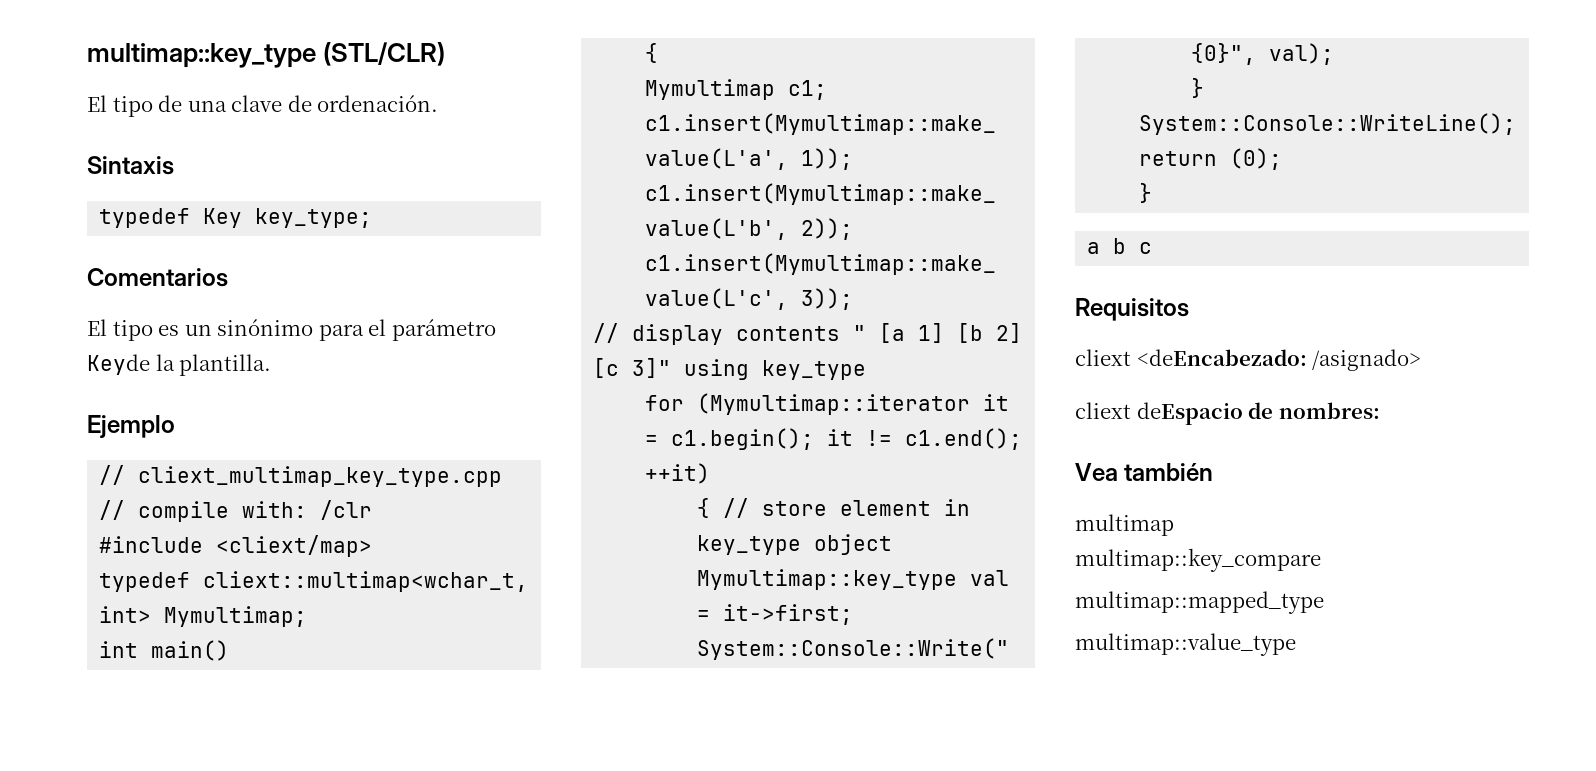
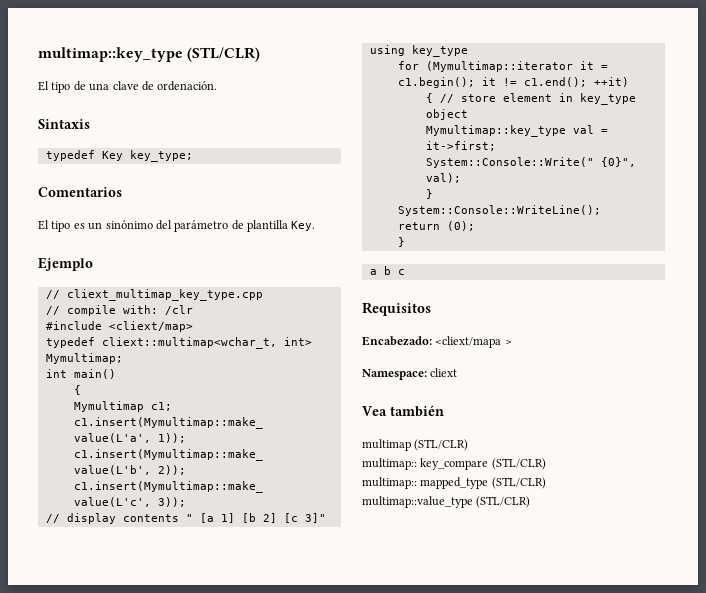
[318,319,496,341] [87,354,272,376] para el parámetro Keyde la plantilla. -> [155,220,316,232] del parámetro de plantilla Key.
[1075,349,1422,371] [1075,402,1380,425] [1075,463,1214,481] [1075,514,1174,536] [1075,548,1321,572] [1075,591,1324,614] cliext <deEncabezado: /asignado> // cliext deEspacio de nombres: // Vea también // multimap // multimap::key_compare // multimap::mapped_type -> [362,336,512,348] [362,368,458,380] [362,405,444,417] [362,439,469,451] [362,458,546,470] [362,477,546,489] Encabezado: <cliext/mapa > // Namespace: cliext // Vea también // multimap (STL/CLR) // multimap:: key_compare (STL/CLR) // multimap:: mapped_type (STL/CLR)
(1296, 644) none -> [476,496,531,508] (STL/CLR)

